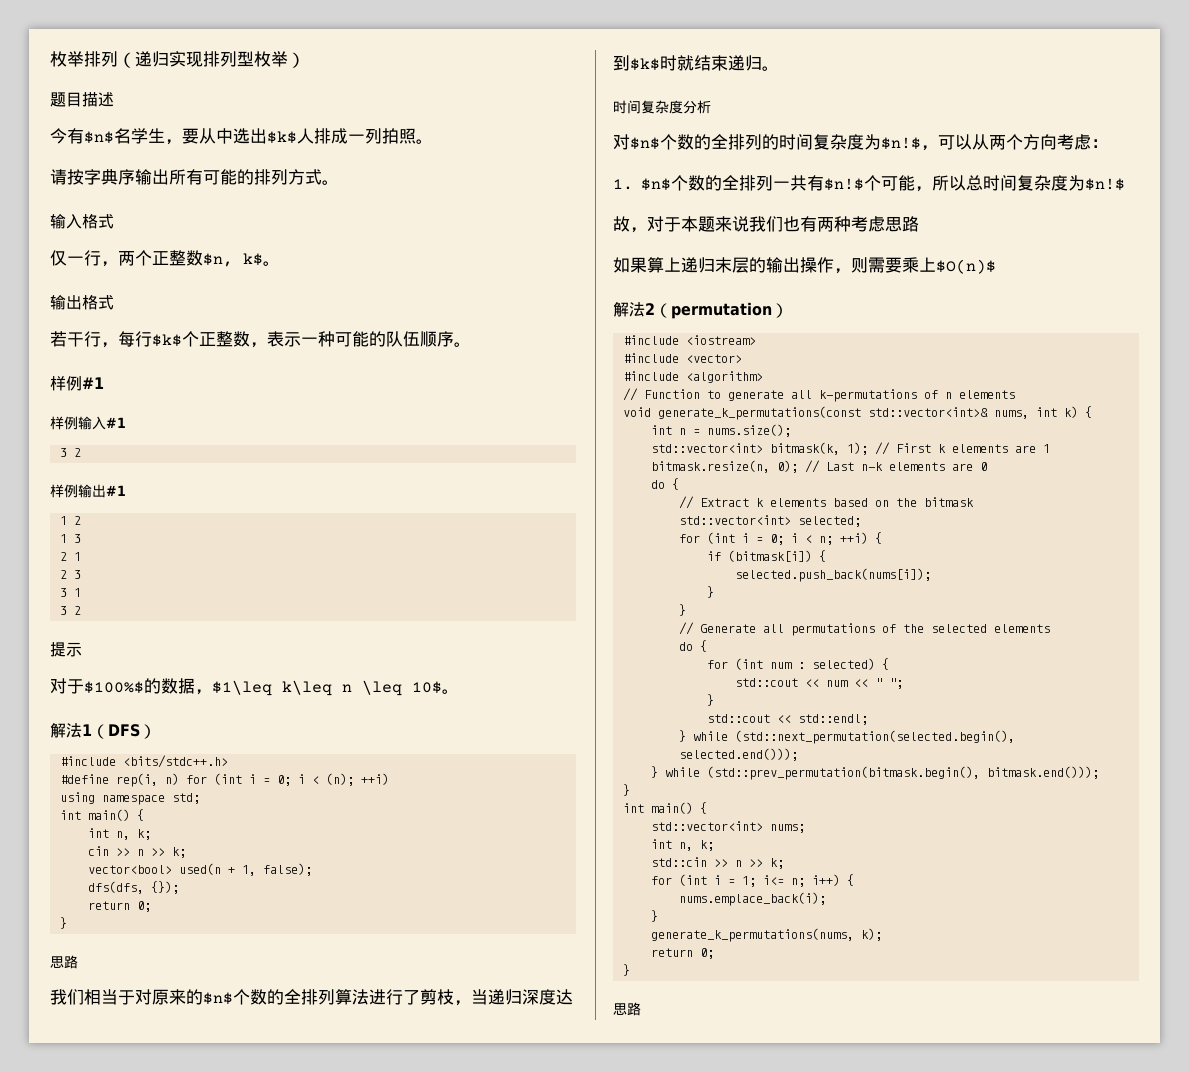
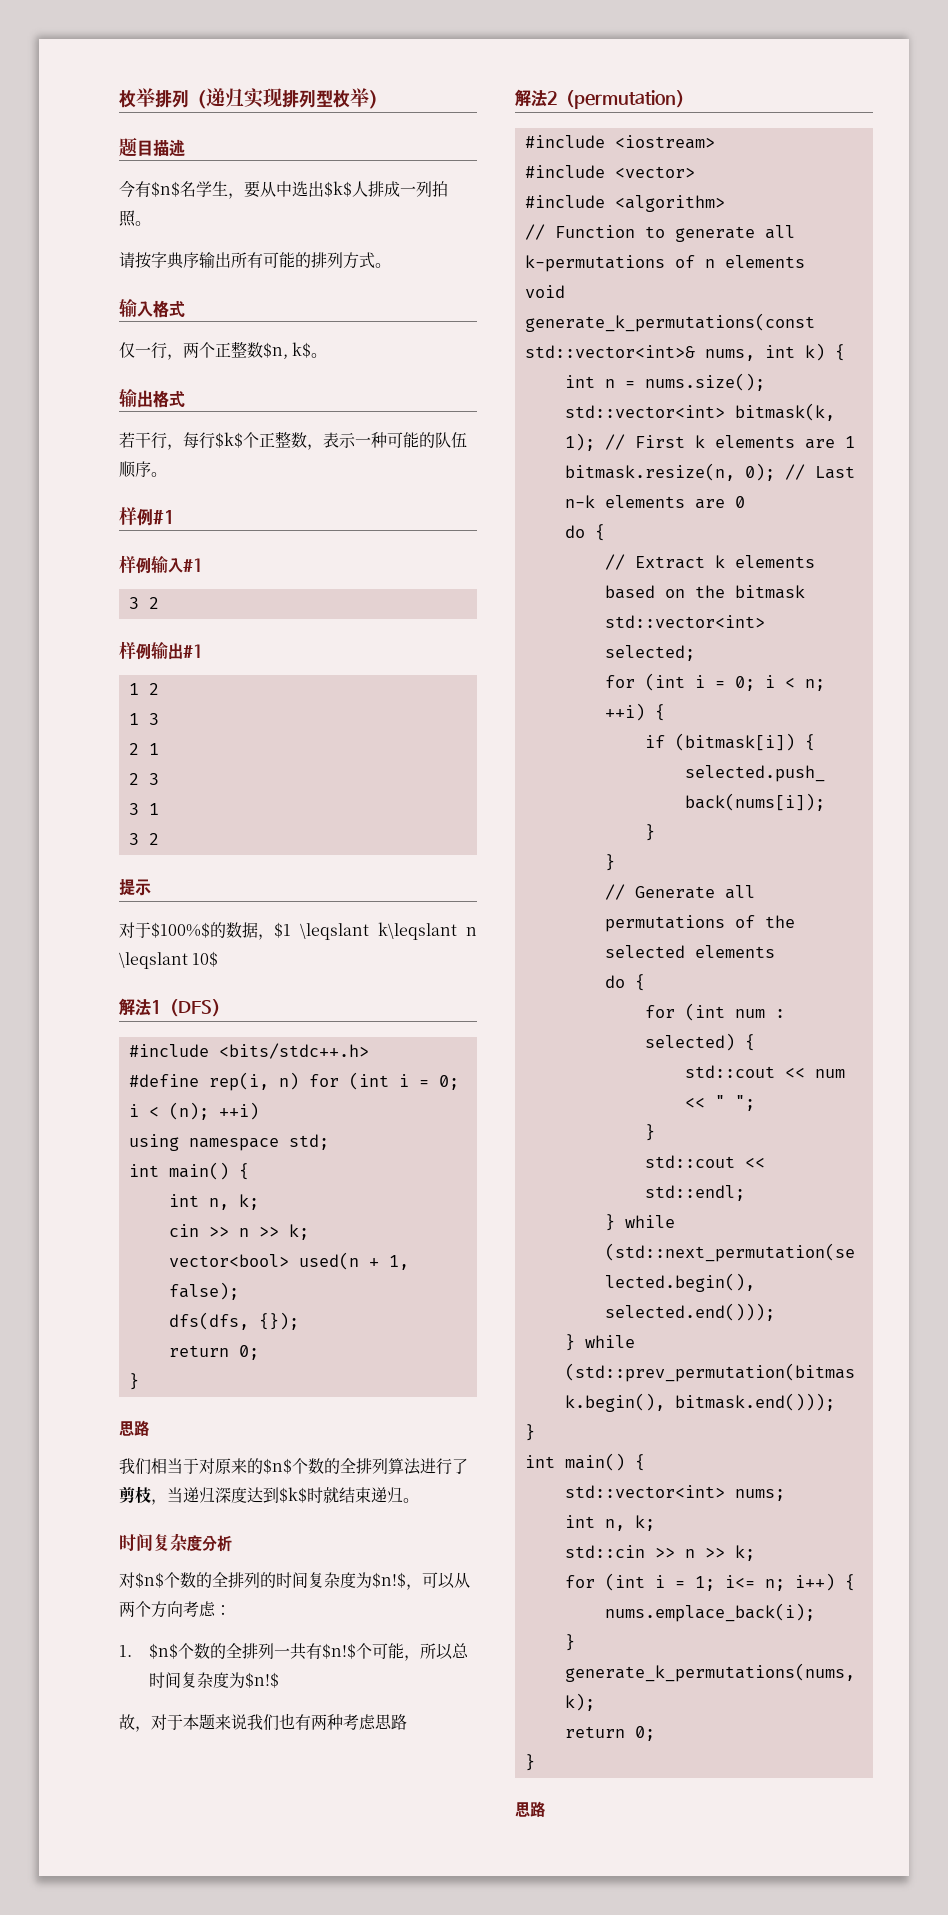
[212,680,402,696] $1\leq k\leq n \leq -> [274,922,477,940] [119,952,188,969] $1 \leqslant k\leqslant n \leqslant
[442,689,459,694] 。 -> (219, 959) none
[613,257,996,274] // 如果算上递归末层的输出操作，则需要乘上$O(n)$ -> (407, 1722) none

